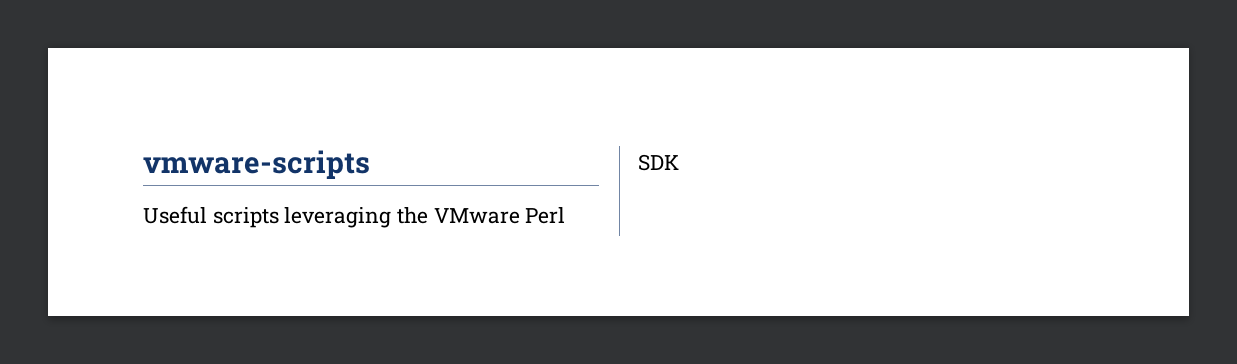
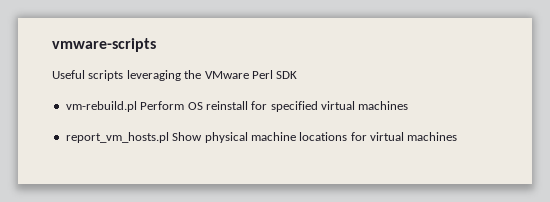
(679, 162) none -> [65,101,409,112] [65,132,458,143] // vm-rebuild.pl Perform OS reinstall for specified virtual machines // report_vm_hosts.pl Show physical machine locations for virtual machines

